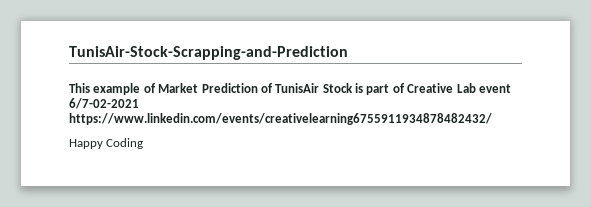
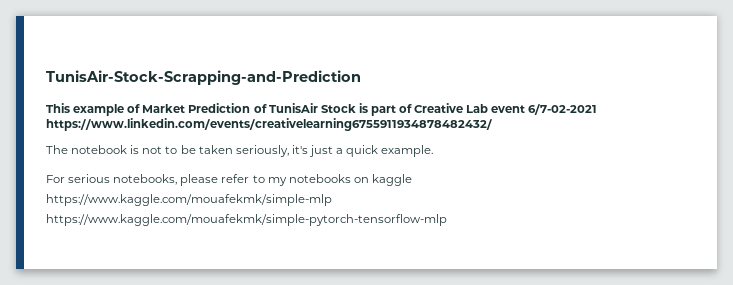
[69,138,144,149] Happy Coding -> [46,145,434,157] [46,174,412,186] [46,194,332,206] [46,214,447,226] The notebook is not to be taken seriously, it's just a quick example. // For serious notebooks, please refer to my notebooks on kaggle https://www.kaggle.com/mouafekmk/simple-mlp https://www.kaggle.com/mouafekmk/simple-pytorch-tensorflow-mlp

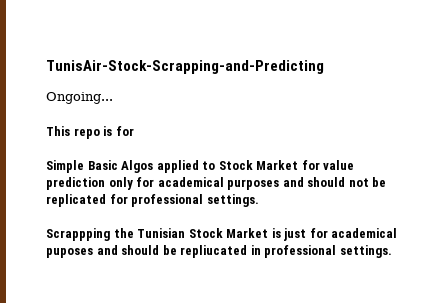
[46,70,361,85] TunisAir-Stock-Scrapping-and-Prediction -> [46,60,324,74] [46,92,113,104] TunisAir-Stock-Scrapping-and-Predicting // Ongoing...
[73,103,598,116] [46,118,493,131] [46,145,434,157] [46,174,412,186] [46,194,332,206] [46,214,447,226] example of Market Prediction of TunisAir Stock is part of Creative Lab event 6/7-02-2021 https://www.linkedin.com/events/creativelearning6755911934878482432/ // The notebook is not to be taken seriously, it's just a quick example. // For serious notebooks, please refer to my notebooks on kaggle https://www.kaggle.com/mouafekmk/simple-mlp https://www.kaggle.com/mouafekmk/simple-pytorch-tensorflow-mlp -> [73,126,134,139] [46,160,355,173] [46,177,387,190] [46,194,259,207] [46,228,398,241] [46,245,392,258] repo is for // Simple Basic Algos applied to Stock Market for value prediction only for academical purposes and should not be replicated for professional settings. // Scrappping the Tunisian Stock Market is just for academical puposes and should be repliucated in professional settings.

